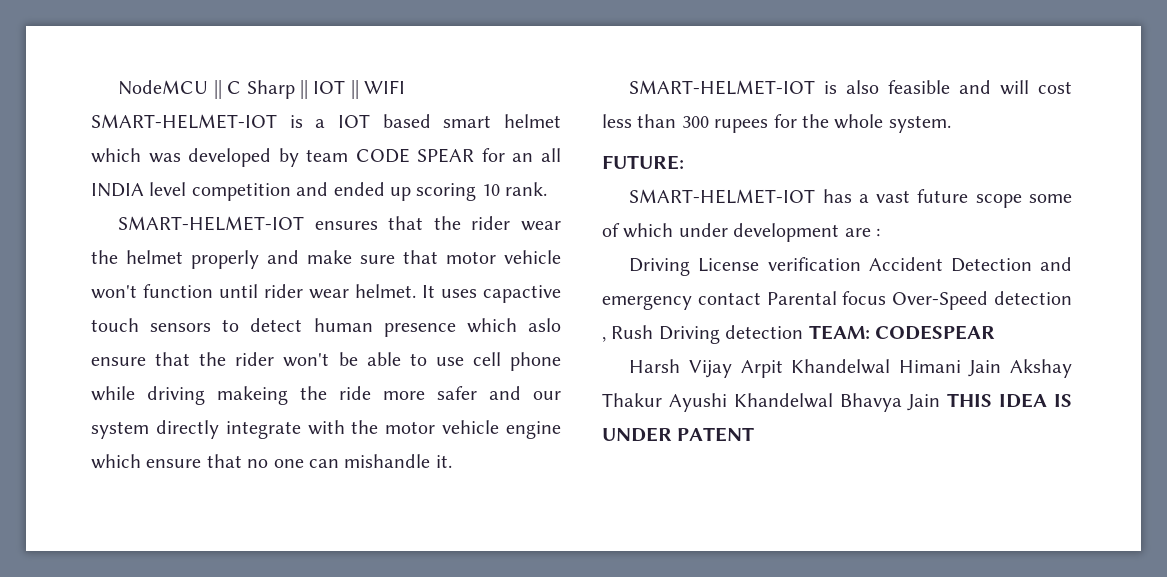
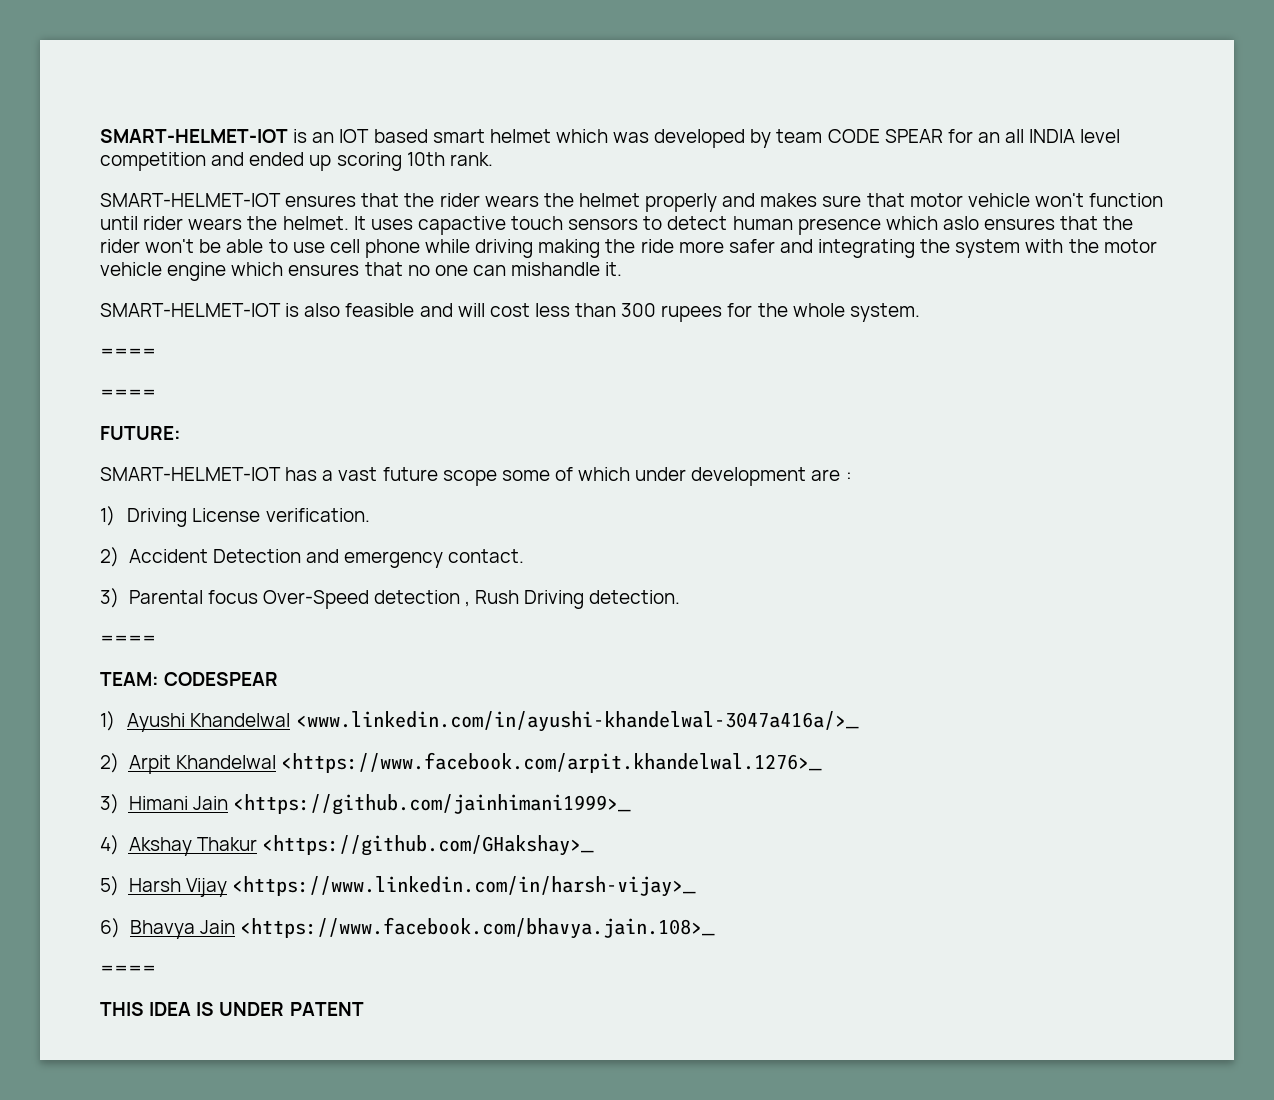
[118,80,406,99] [91,114,326,129] NodeMCU || C Sharp || IOT || WIFI SMART-HELMET-IOT is a -> [100,129,335,143] SMART-HELMET-IOT is an
[481,184,500,196] 10 -> [406,152,445,166] 10th
[521,221,561,231] wear -> [484,195,539,207] wears
[307,250,352,264] make -> [760,193,818,207] makes
[309,289,349,299] wear -> [188,216,278,230] wears the
[91,357,146,366] ensure -> [984,218,1056,230] ensures
[217,386,288,405] makeing -> [538,239,601,258] making
[533,391,561,400] [91,420,301,439] our system directly integrate -> [818,239,1021,258] integrating the system
[146,459,202,468] ensure -> [288,264,360,276] ensures
(951, 124) none -> [100,348,156,358] [100,389,156,399] // ==== // ====
(880, 232) none -> [100,506,115,526] 1)
[767,257,861,271] verification -> [265,508,370,522] [100,547,119,567] verification. // 2)
[697,292,761,305] contact -> [448,549,525,563] [100,588,119,608] contact. // 3)
[725,325,804,339] detection -> [589,590,681,604] [100,635,156,645] detection. // ==== //
[629,359,1072,378] [602,393,941,412] Harsh Vijay Arpit Khandelwal Himani Jain Akshay Thakur Ayushi Khandelwal Bhavya Jain -> [100,711,859,732] [100,752,822,774] [100,794,631,815] [100,835,594,856] [100,876,696,897] [100,917,715,939] [100,965,156,975] 1) Ayushi Khandelwal <www.linkedin.com/in/ayushi-khandelwal-3047a416a/>_ // 2) Arpit Khandelwal <https://www.facebook.com/arpit.khandelwal.1276>_ // 3) Himani Jain <https://github.com/jainhimani1999>_ // 4) Akshay Thakur <https://github.com/GHakshay>_ // 5) Harsh Vijay <https://www.linkedin.com/in/harsh-vijay>_ // 6) Bhavya Jain <https://www.facebook.com/bhavya.jain.108>_ // ==== //

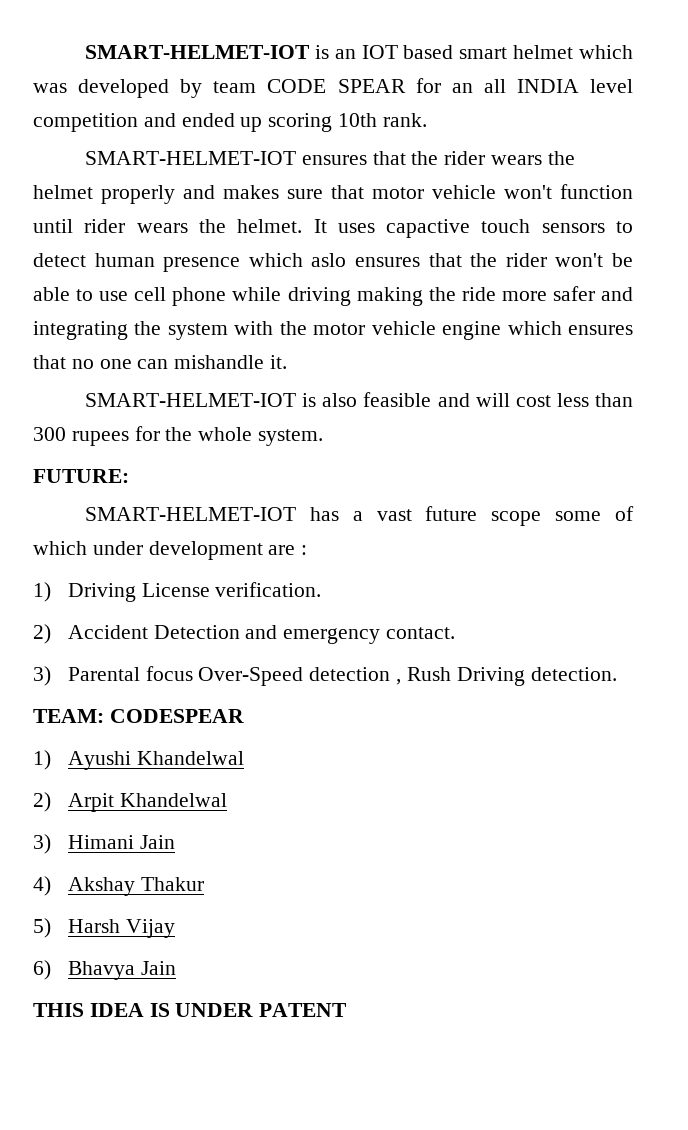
[100,348,156,358] [100,389,156,399] // ==== // ==== -> (324, 437) none
[100,635,156,645] // ==== -> (617, 674) none
[295,711,859,732] <www.linkedin.com/in/ayushi-khandelwal-3047a416a/>_ -> (244, 758) none
[280,752,822,773] <https://www.facebook.com/arpit.khandelwal.1276>_ -> (227, 800) none
[232,794,631,815] <https://github.com/jainhimani1999>_ -> (175, 842) none
[261,835,594,856] <https://github.com/GHakshay>_ -> (204, 884) none
[231,876,696,897] <https://www.linkedin.com/in/harsh-vijay>_ -> (175, 928) none
[239,917,715,939] [100,965,156,975] <https://www.facebook.com/bhavya.jain.108>_ // ==== -> (176, 968) none

